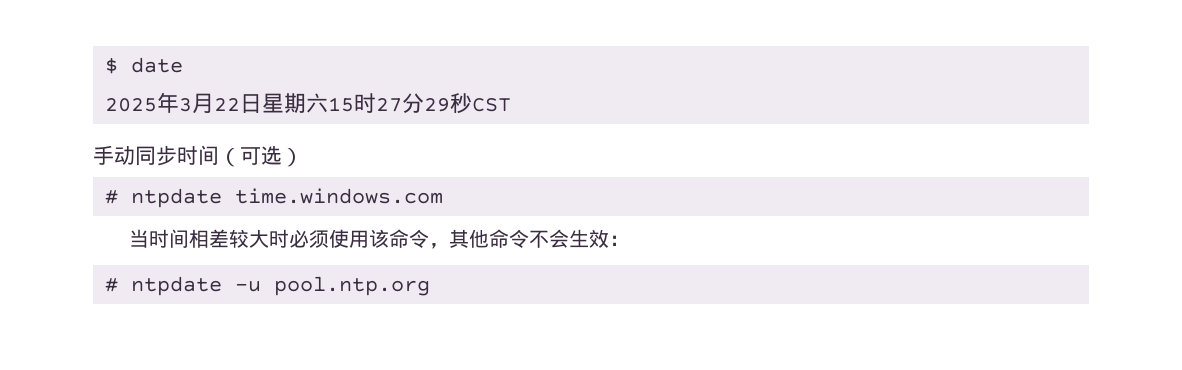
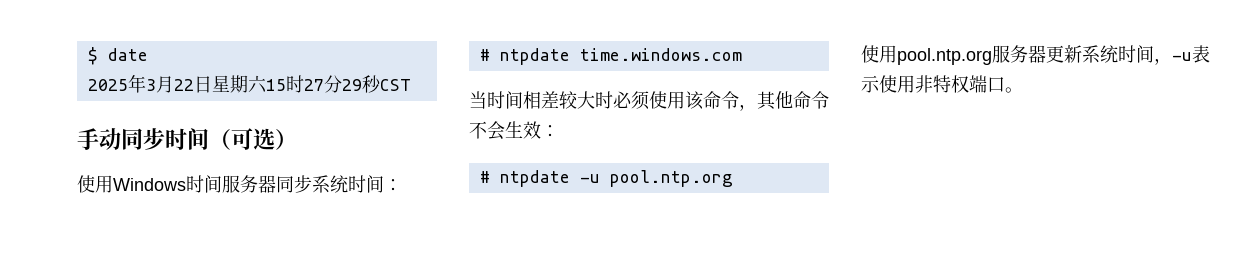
(303, 157) none -> [77,175,402,193] // 使用Windows时间服务器同步系统时间：
(430, 286) none -> [861,45,1210,65] [861,75,1023,93] // 使用pool.ntp.org服务器更新系统时间，-u表示使用非特权端口。

